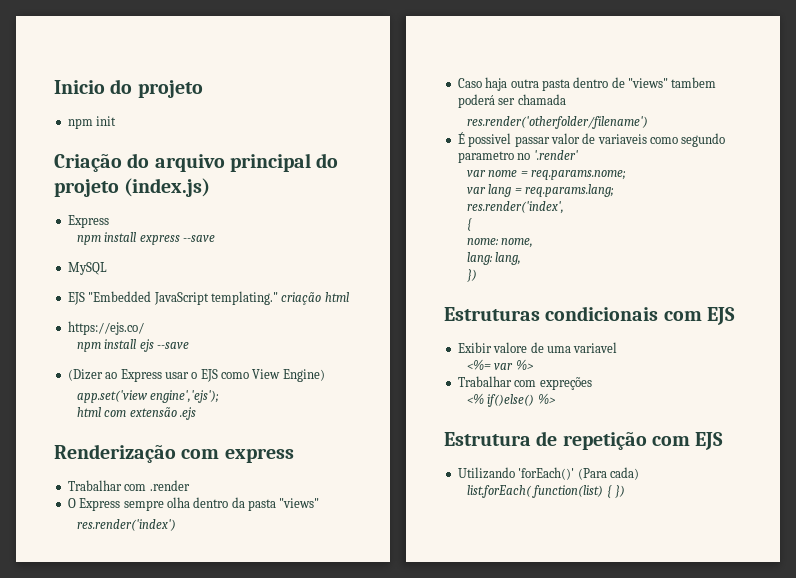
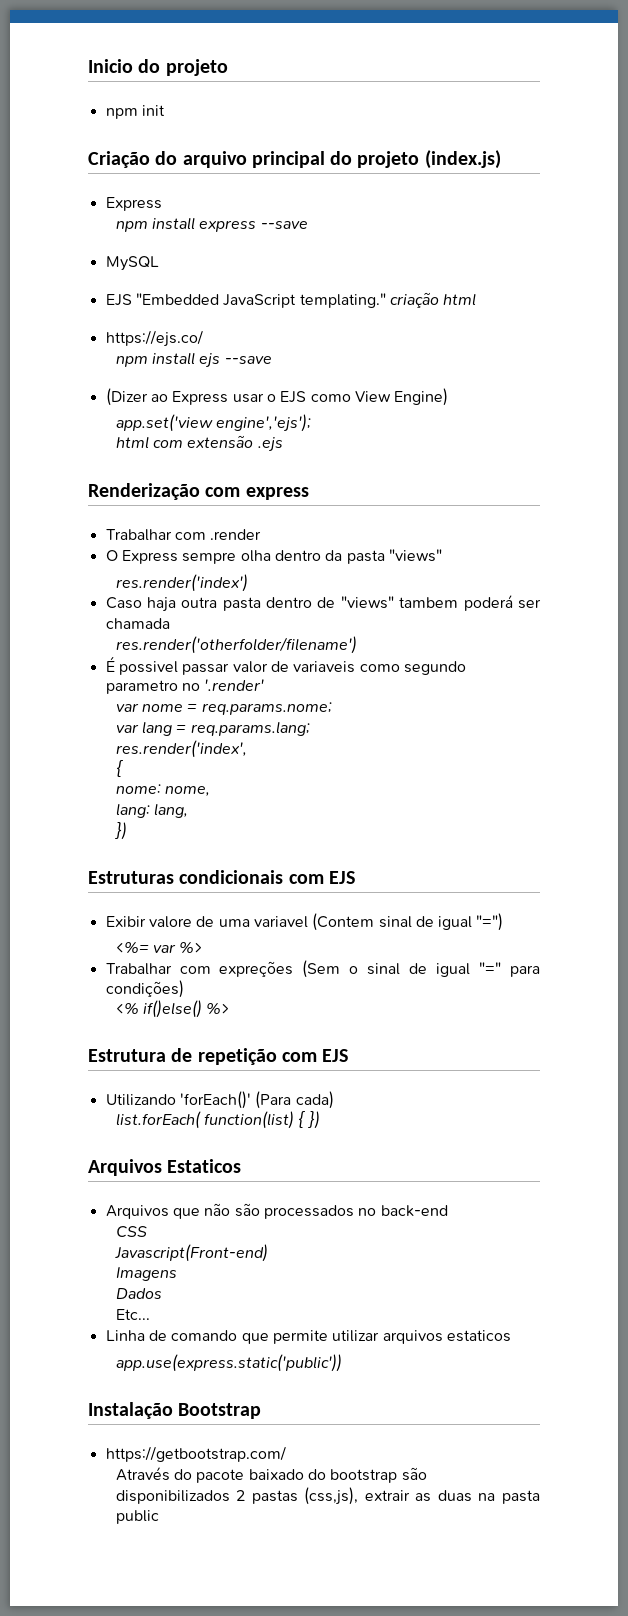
(618, 347) none -> [312,913,504,931] (Contem sinal de igual "=")
(592, 383) none -> [302,960,540,978] [105,980,184,998] (Sem o sinal de igual "=" para condições)
(626, 491) none -> [88,1159,242,1176] [105,1203,448,1219] [115,1226,147,1237] [114,1244,268,1262] [115,1267,177,1281] [115,1288,162,1299] [115,1309,150,1320] [105,1330,511,1344] [115,1354,342,1372] [88,1402,262,1419] [105,1446,286,1462] [115,1467,427,1483] [115,1487,540,1505] [115,1510,159,1524] // Arquivos Estaticos // Arquivos que não são processados no back-end // CSS // Javascript(Front-end) // Imagens // Dados // Etc... // Linha de comando que permite utilizar arquivos estaticos // app.use(express.static('public')) // Instalação Bootstrap // https://getbootstrap.com/ // Através do pacote baixado do bootstrap são disponibilizados 2 pastas (css,js), extrair as duas na pasta public

